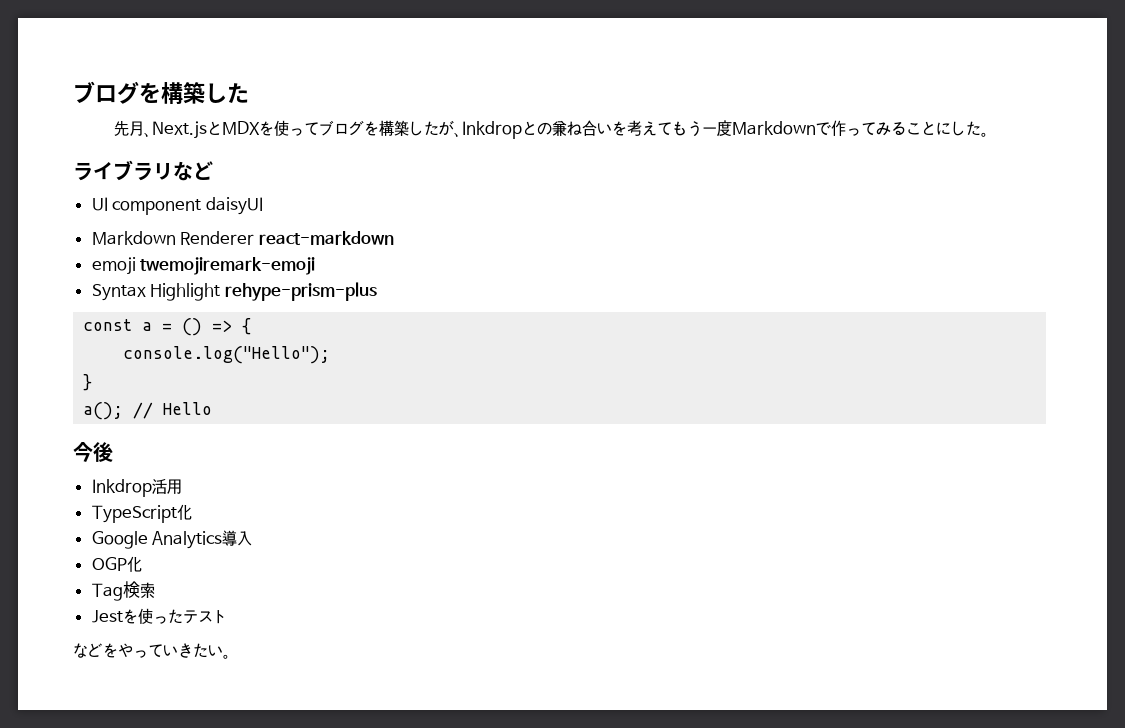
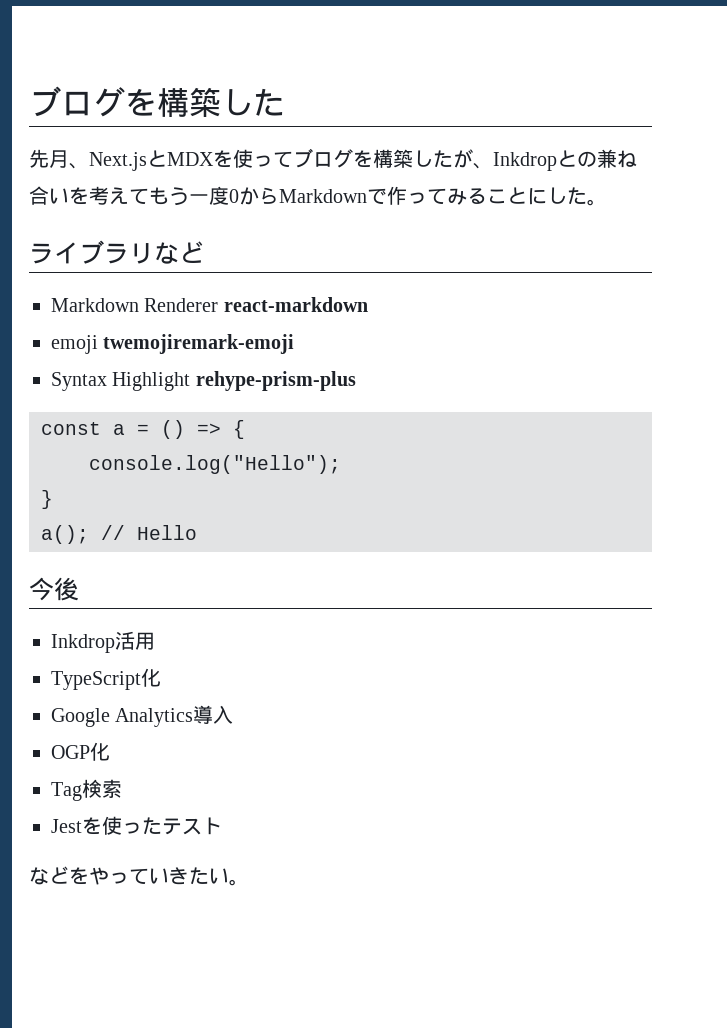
(733, 128) none -> [229,187,279,205] 0から
[91,197,263,215] // UI component daisyUI -> (204, 252) none

